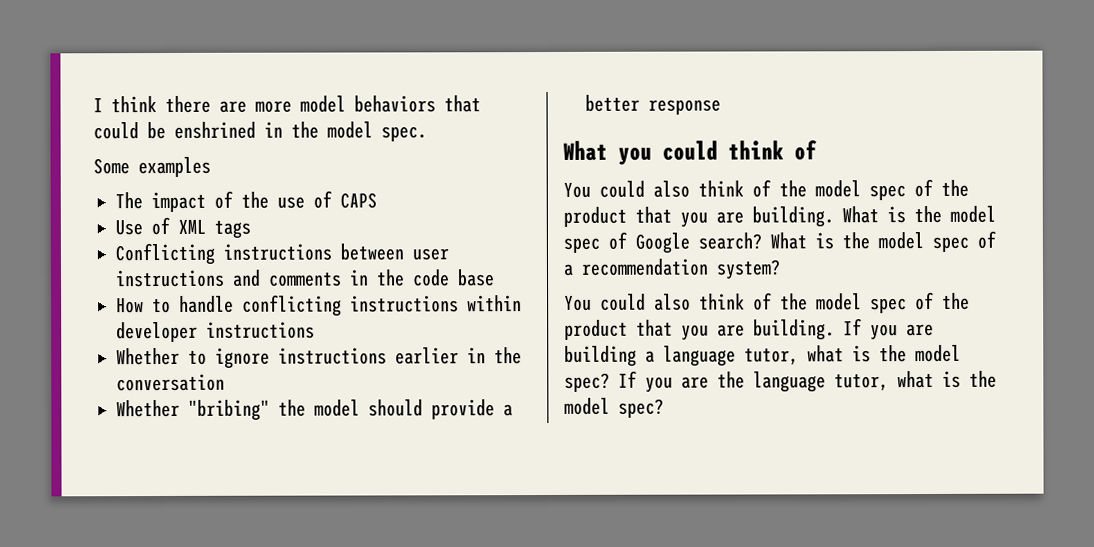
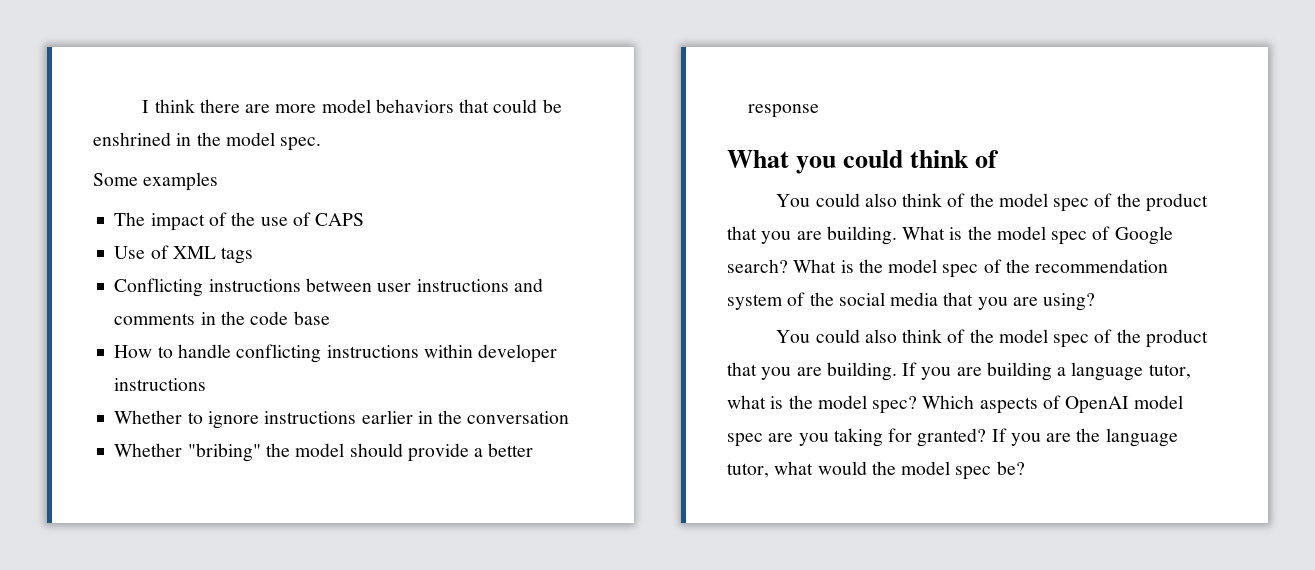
[563,258,781,280] a recommendation system? -> [1005,259,1169,273] [727,292,1096,311] the recommendation system of the social media that you are using?
(610, 382) none -> [922,395,1184,414] [727,428,987,447] Which aspects of OpenAI model spec are you taking for granted?
[942,370,997,388] [564,397,664,418] is the model spec? -> [817,461,1025,480] would the model spec be?

